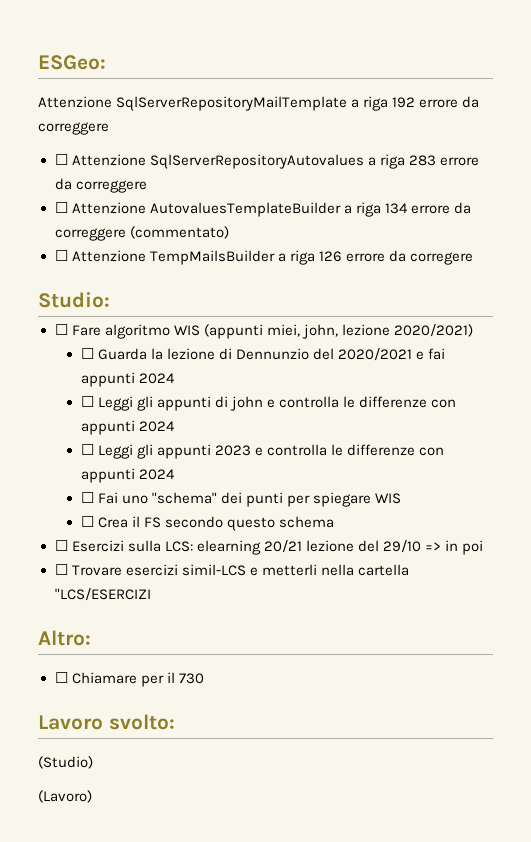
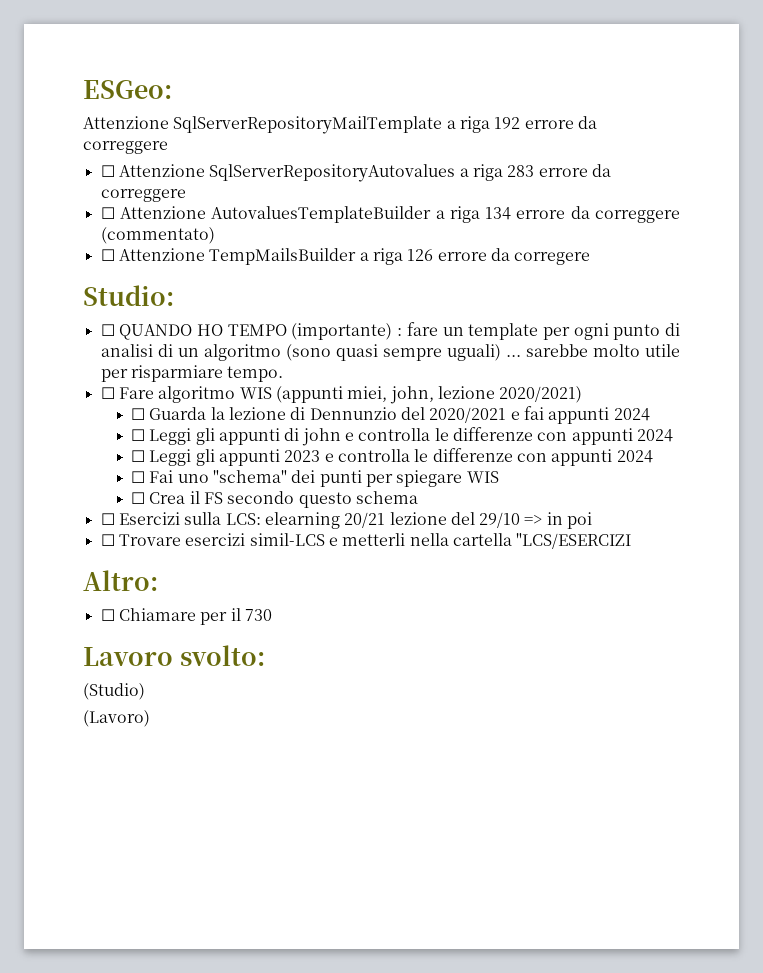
(110, 300) none -> [100,322,680,340] [100,344,680,361] [100,365,284,382] // ☐ QUANDO HO TEMPO (importante) : fare un template per ogni punto di analisi di un algoritmo (sono quasi sempre uguali) ... sarebbe molto utile per risparmiare tempo.

